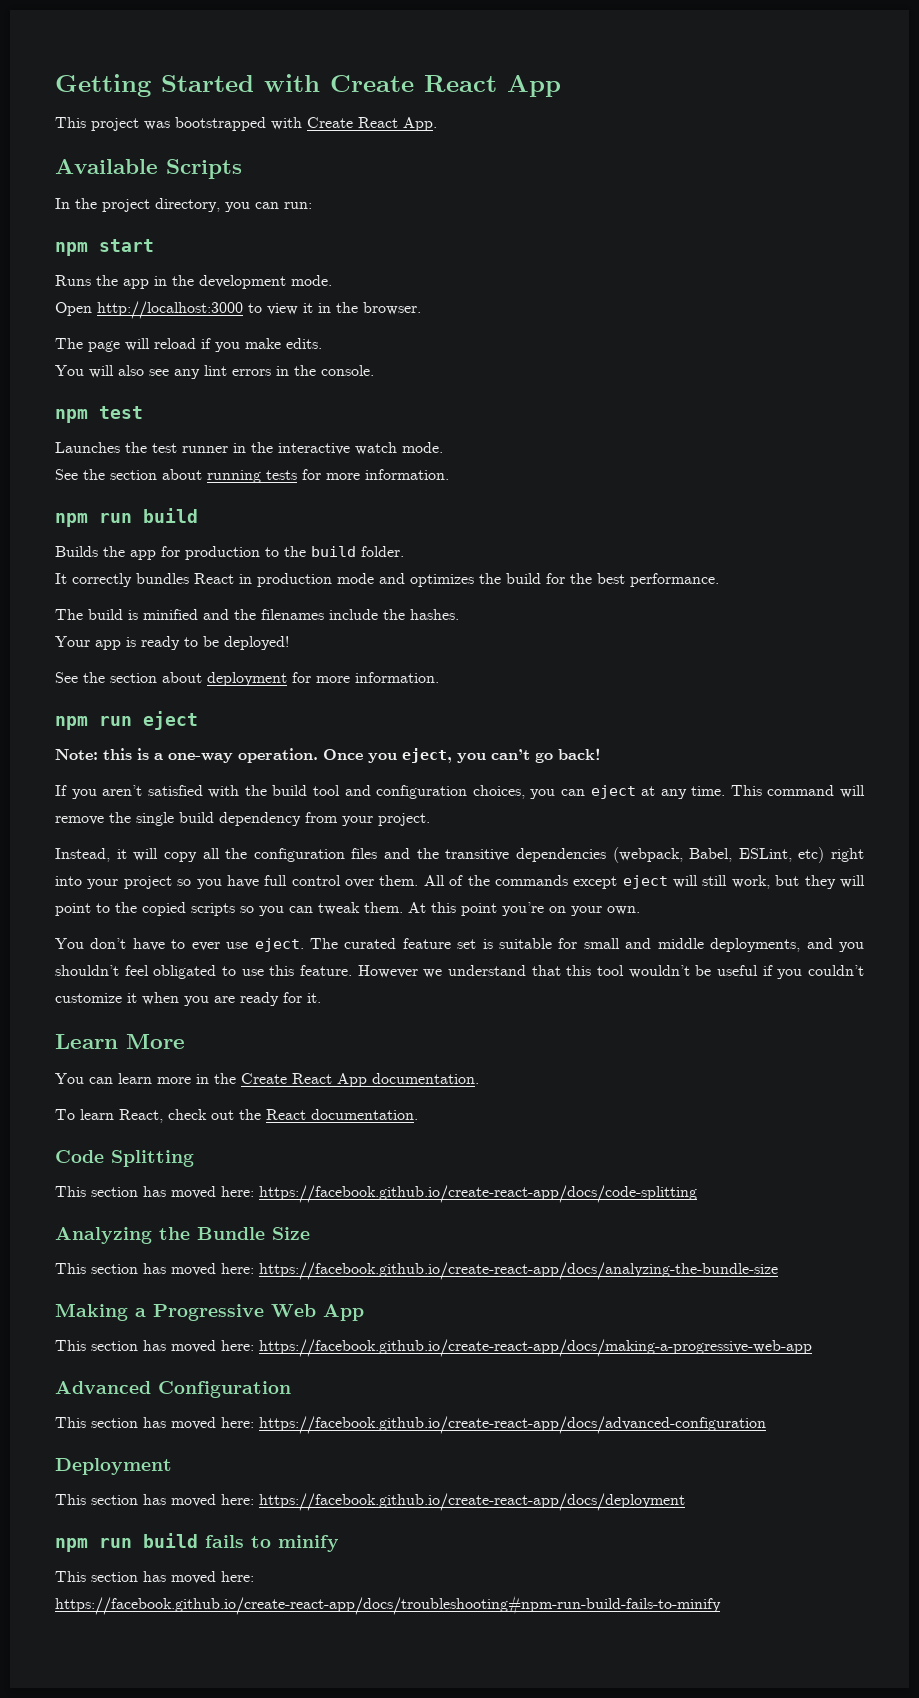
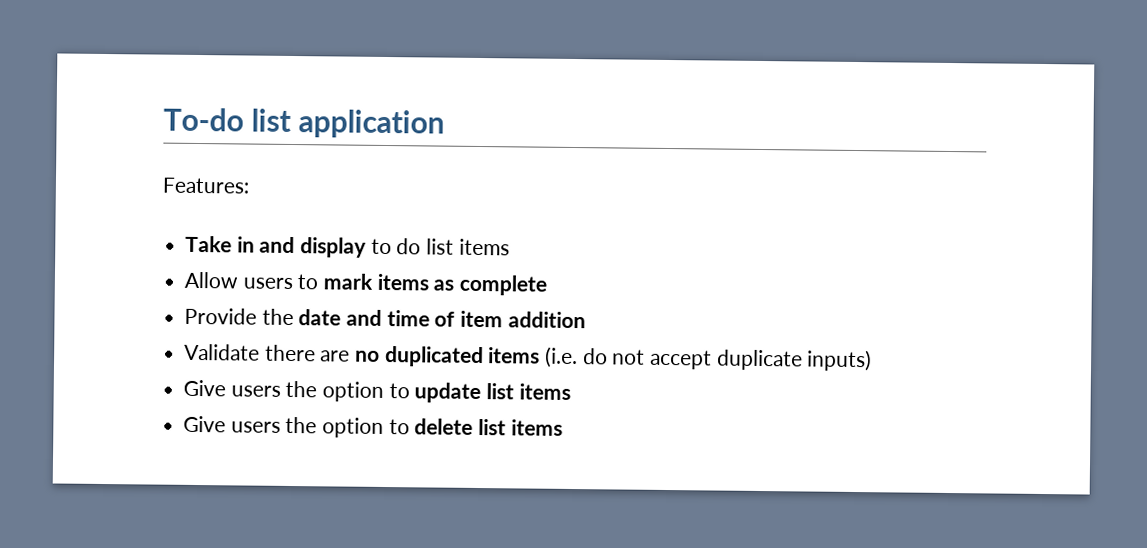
[55,74,561,97] [55,117,437,131] [55,159,242,179] [55,198,312,212] [55,239,154,256] [55,275,332,289] [55,301,421,319] [55,338,322,352] [55,365,374,379] [55,406,143,423] [55,442,443,455] [55,469,449,483] [55,508,198,527] [55,546,404,560] [55,573,719,587] [55,609,459,620] [55,636,289,650] [55,672,439,686] [55,711,198,730] [55,748,601,763] [55,785,865,799] [55,812,430,826] [55,847,864,863] [55,875,866,889] [55,902,640,916] [55,938,865,952] [55,965,864,979] [55,992,321,1006] [55,1034,185,1049] [55,1073,479,1087] [55,1109,418,1123] [55,1150,194,1167] [55,1185,697,1203] [55,1227,310,1244] [55,1262,778,1280] [55,1303,364,1321] [55,1339,812,1357] [55,1381,291,1398] [55,1416,766,1434] [55,1458,172,1475] [55,1493,685,1511] [55,1533,339,1552] [55,1571,254,1584] [55,1595,721,1615] Getting Started with Create React App // This project was bootstrapped with Create React App. // Available Scripts // In the project directory, you can run: // npm start // Runs the app in the development mode. // Open http://localhost:3000 to view it in the browser. // The page will reload if you make edits. // You will also see any lint errors in the console. // npm test // Launches the test runner in the interactive watch mode. // See the section about running tests for more information. // npm run build // Builds the app for production to the build folder. // It correctly bundles React in production mode and optimizes the build for the best performance. // The build is minified and the filenames include the hashes. // Your app is ready to be deployed! // See the section about deployment for more information. // npm run eject // Note: this is a one-way operation. Once you eject, you can’t go back! // If you aren’t satisfied with the build tool and configuration choices, you can eject at any time. This command will remove the single build dependency from your project. // Instead, it will copy all the configuration files and the transitive dependencies (webpack, Babel, ESLint, etc) right into your project so you have full control over them. All of the commands except eject will still work, but they will point to the copied scripts so you can tweak them. At this point you’re on your own. // You don’t have to ever use eject. The curated feature set is suitable for small and middle deployments, and you shouldn’t feel obligated to use this feature. However we understand that this tool wouldn’t be useful if you couldn’t customize it when you are ready for it. // Learn More // You can learn more in the Create React App documentation. // To learn React, check out the React documentation. // Code Splitting // This section has moved here: https://facebook.github.io/create-react-app/docs/code-splitting // Analyzing the Bundle Size // This section has moved here: https://facebook.github.io/create-react-app/docs/analyzing-the-bundle-size // Making a Progressive Web App // This section has moved here: https://facebook.github.io/create-react-app/docs/making-a-progressive-web-app // Advanced Configuration // This section has moved here: https://facebook.github.io/create-react-app/docs/advanced-configuration // Deployment // This section has moved here: https://facebook.github.io/create-react-app/docs/deployment // npm run build fails to minify // This section has moved here: https://facebook.github.io/create-react-app/docs/troubleshooting#npm-run-build-fails-to-minify -> [163,107,445,139] [162,177,249,194] [185,235,510,258] [184,271,548,296] [184,307,586,329] [184,343,873,372] [183,379,571,404] [183,415,563,438] To-do list application // Features: // Take in and display to do list items // Allow users to mark items as complete // Provide the date and time of item addition // Validate there are no duplicated items (i.e. do not accept duplicate inputs) // Give users the option to update list items // Give users the option to delete list items

